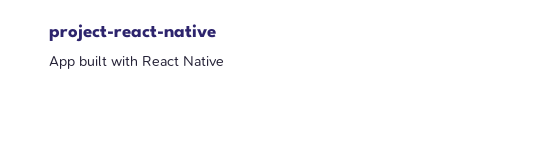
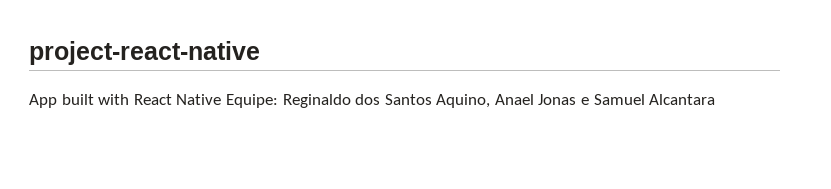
(224, 61) none -> [225,94,716,108] Equipe: Reginaldo dos Santos Aquino, Anael Jonas e Samuel Alcantara

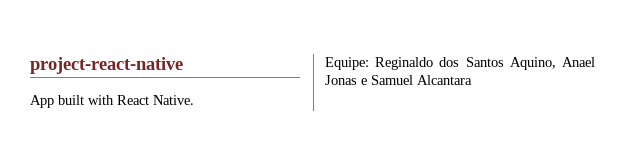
[176,94,222,105] Native -> [153,95,194,105] Native. //

